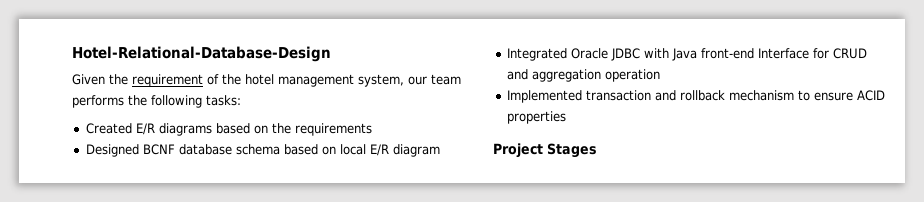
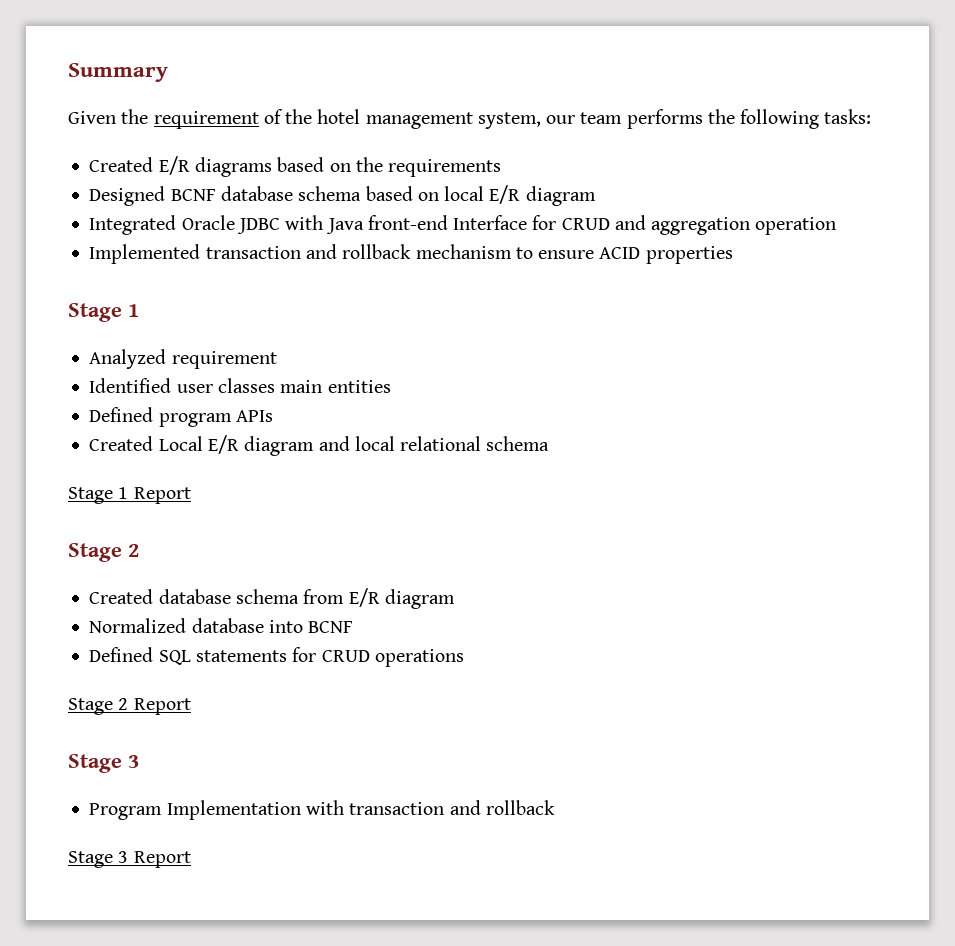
[72,46,331,62] Hotel-Relational-Database-Design -> [68,63,168,82] Summary
[493,143,597,158] Project Stages -> [68,303,139,322] [89,349,277,369] [89,378,391,393] [89,407,273,427] [89,435,550,456] [68,487,191,504] [68,543,139,562] [89,588,455,609] [89,618,354,633] [89,647,464,667] [68,698,191,715] [68,754,139,773] [89,800,555,820] [68,851,191,868] Stage 1 // Analyzed requirement // Identified user classes main entities // Defined program APIs // Created Local E/R diagram and local relational schema // Stage 1 Report // Stage 2 // Created database schema from E/R diagram // Normalized database into BCNF // Defined SQL statements for CRUD operations // Stage 2 Report // Stage 3 // Program Implementation with transaction and rollback // Stage 3 Report

